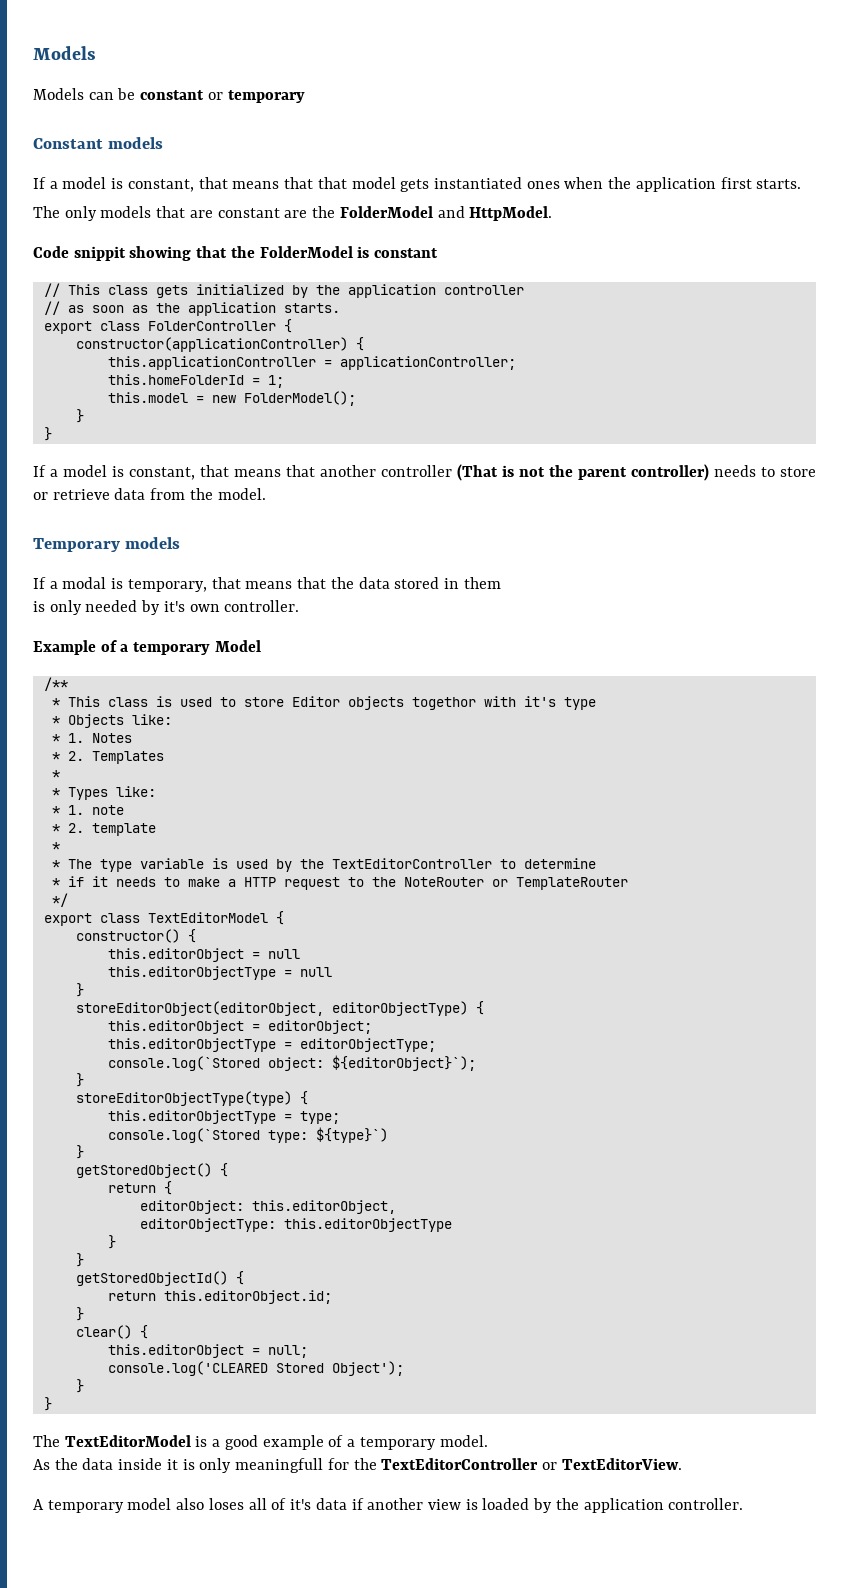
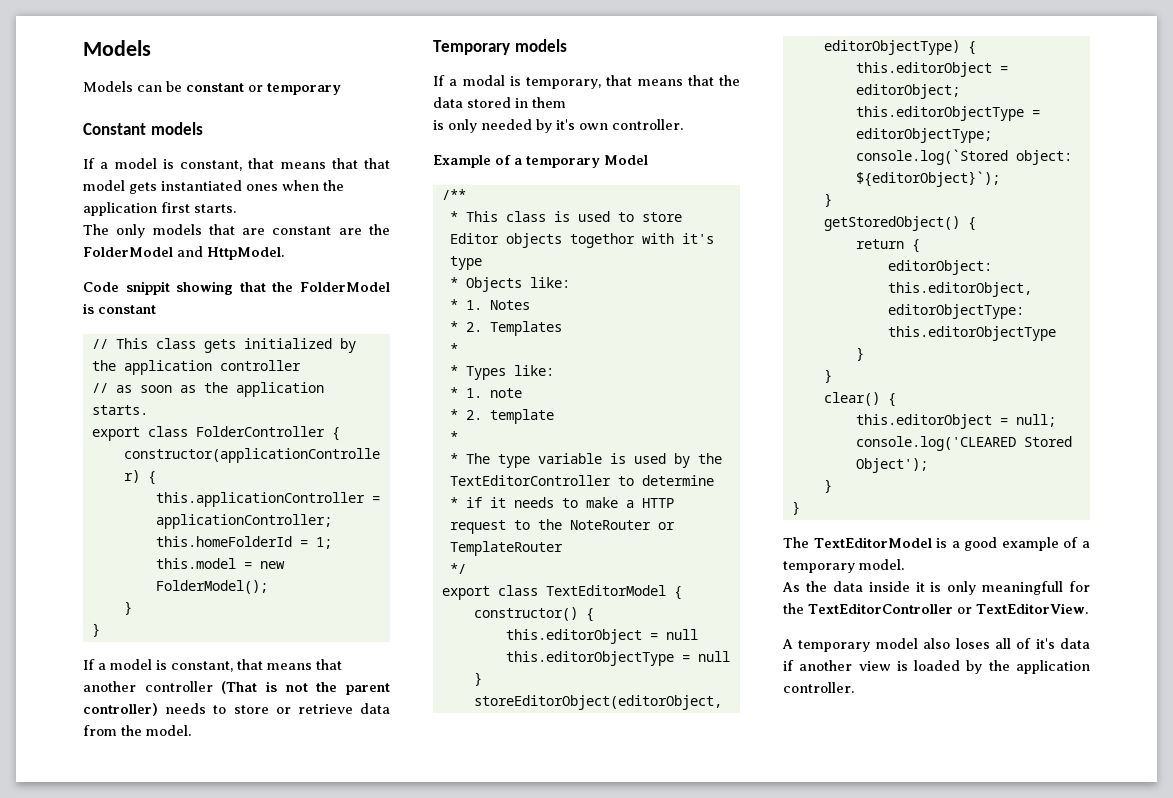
[75,1091,308,1106] [107,1110,340,1124] [107,1127,388,1143] [75,1145,84,1159] // storeEditorObjectType(type) { // this.editorObjectType = type; // console.log(`Stored type: ${type}`) // } -> (832, 200) none
[75,1271,244,1286] [107,1290,332,1304] [75,1307,84,1321] // getStoredObjectId() { // return this.editorObject.id; // } -> (832, 376) none

